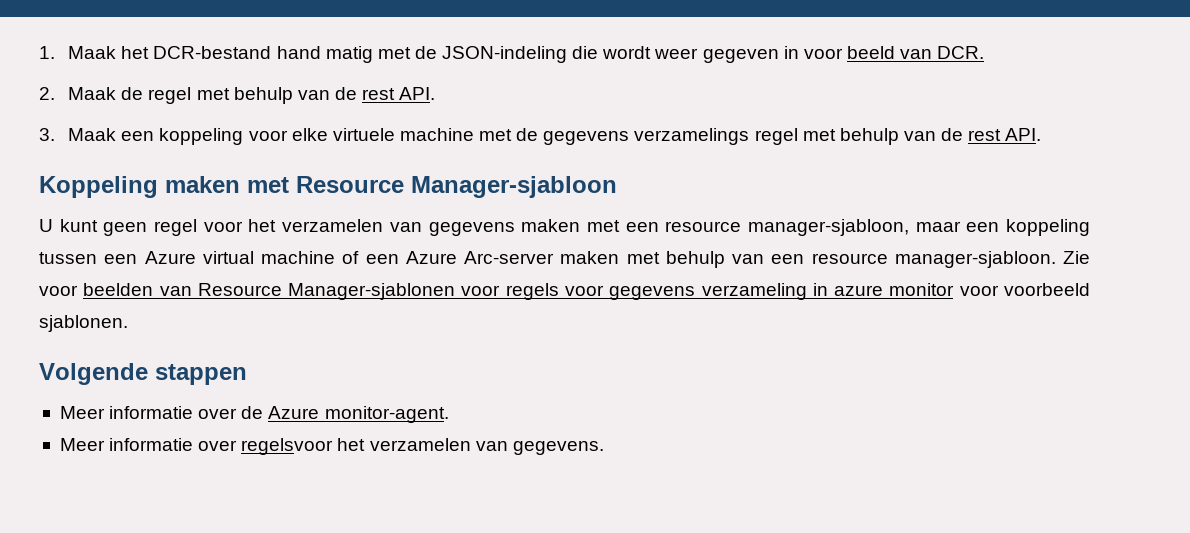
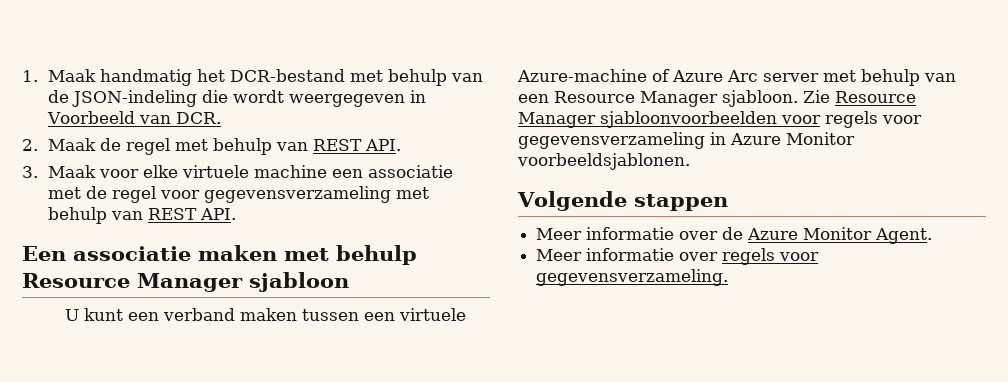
(117, 52) none -> [99,69,192,86] handmatig
[276,46,411,63] hand matig met -> [349,69,483,86] met behulp van
[654,46,895,63] weer gegeven in voor beeld -> [288,90,426,107] [46,111,135,124] weergegeven in Voorbeeld
[334,87,396,100] de rest -> [312,139,362,151] REST
[121,128,244,145] een koppeling -> (96, 171) none
[479,128,1042,145] [39,176,617,198] [39,219,1090,236] [39,251,1090,268] [39,283,1091,300] [39,315,128,332] met de gegevens verzamelings regel met behulp van de rest API. // Koppeling maken met Resource Manager-sjabloon // U kunt geen regel voor het verzamelen van gegevens maken met een resource manager-sjabloon, maar een koppeling tussen een Azure virtual machine of een Azure Arc-server maken met behulp van een resource manager-sjabloon. Zie voor beelden van Resource Manager-sjablonen voor regels voor gegevens verzameling in azure monitor voor voorbeeld sjablonen. -> [331,165,453,178] [47,186,429,203] [47,207,236,224] [22,245,417,265] [22,272,349,292] [64,308,466,321] [517,69,956,86] [518,90,916,107] [518,111,922,128] [518,132,855,149] [517,153,690,170] een associatie met de regel voor gegevensverzameling met behulp van REST API. // Een associatie maken met behulp Resource Manager sjabloon // U kunt een verband maken tussen een virtuele Azure-machine of Azure Arc server met behulp van een Resource Manager sjabloon. Zie Resource Manager sjabloonvoorbeelden voor regels voor gegevensverzameling in Azure Monitor voorbeeldsjablonen.
[324,406,449,423] [59,438,604,455] monitor-agent. // Meer informatie over regelsvoor het verzamelen van gegevens. -> [803,227,933,244] [536,248,820,265] [536,269,729,286] Monitor Agent. // Meer informatie over regels voor gegevensverzameling.

